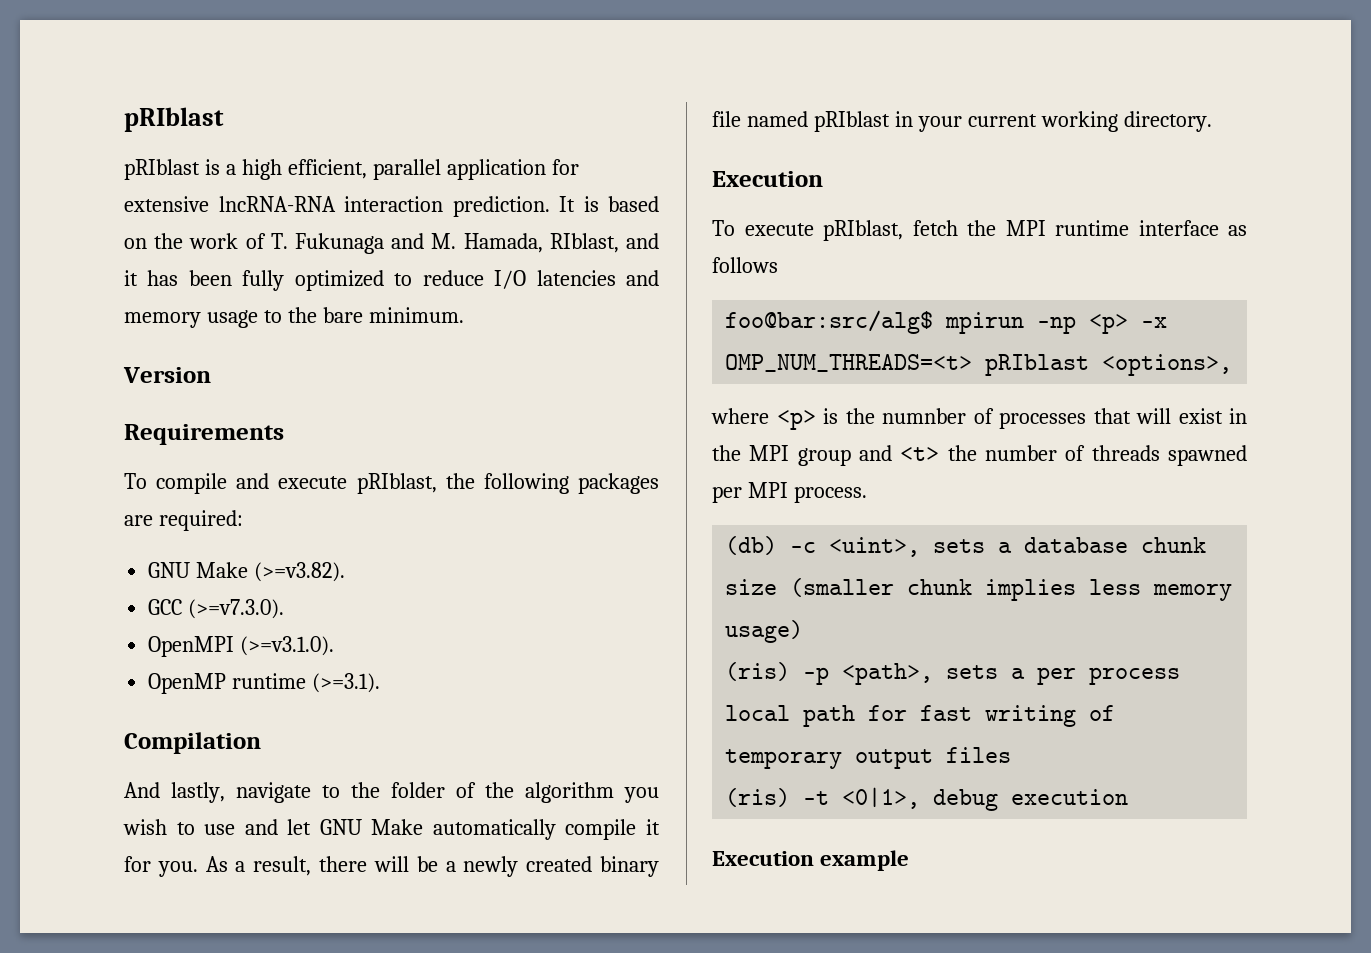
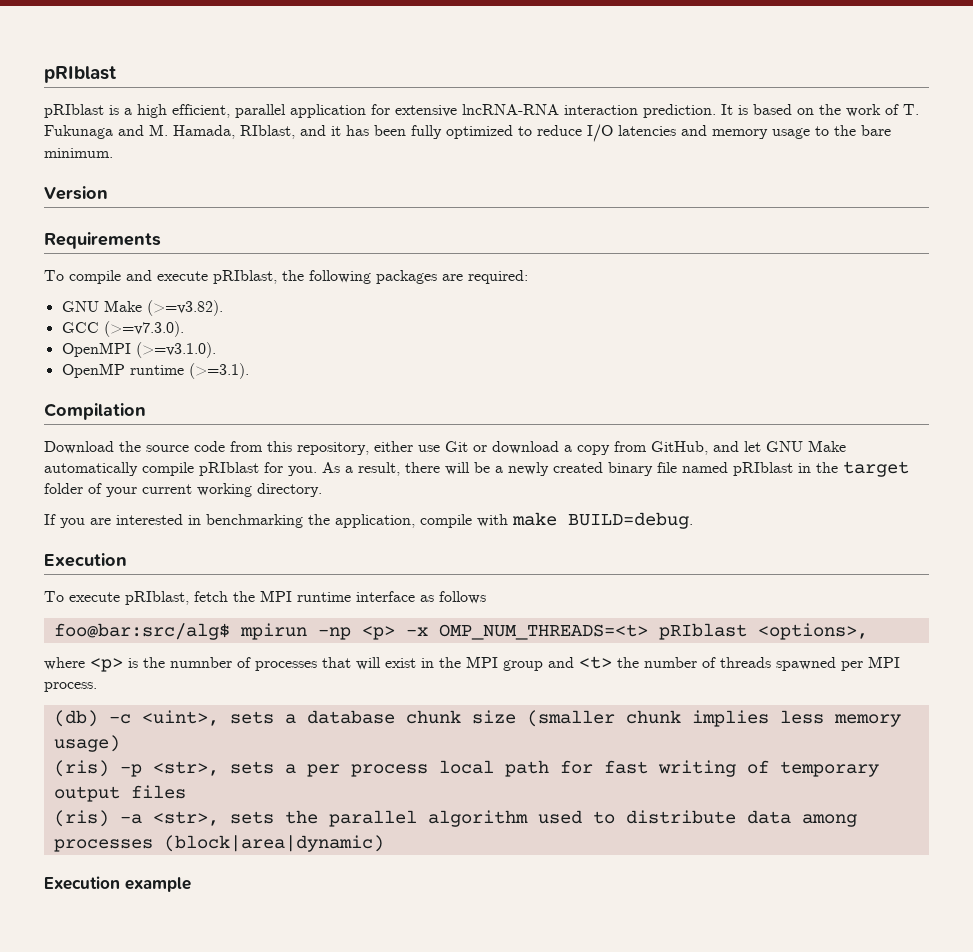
[124,782,659,803] [123,819,236,835] And lastly, navigate to the folder of the algorithm you wish to use -> [44,441,708,455] Download the source code from this repository, either use Git or download a copy from GitHub,
[645,819,660,835] it -> [199,462,259,476] pRIblast
(913, 119) none -> [816,461,909,477] [44,483,102,494] the target folder of
(1212, 121) none -> [44,512,693,529] // If you are interested in benchmarking the application, compile with make BUILD=debug.
[842,663,934,685] <path>, -> [152,761,219,776] <str>,
[803,787,1129,811] -t <0|1>, debug execution -> [119,810,857,827] [53,835,384,852] -a <str>, sets the parallel algorithm used to distribute data among processes (block|area|dynamic)

